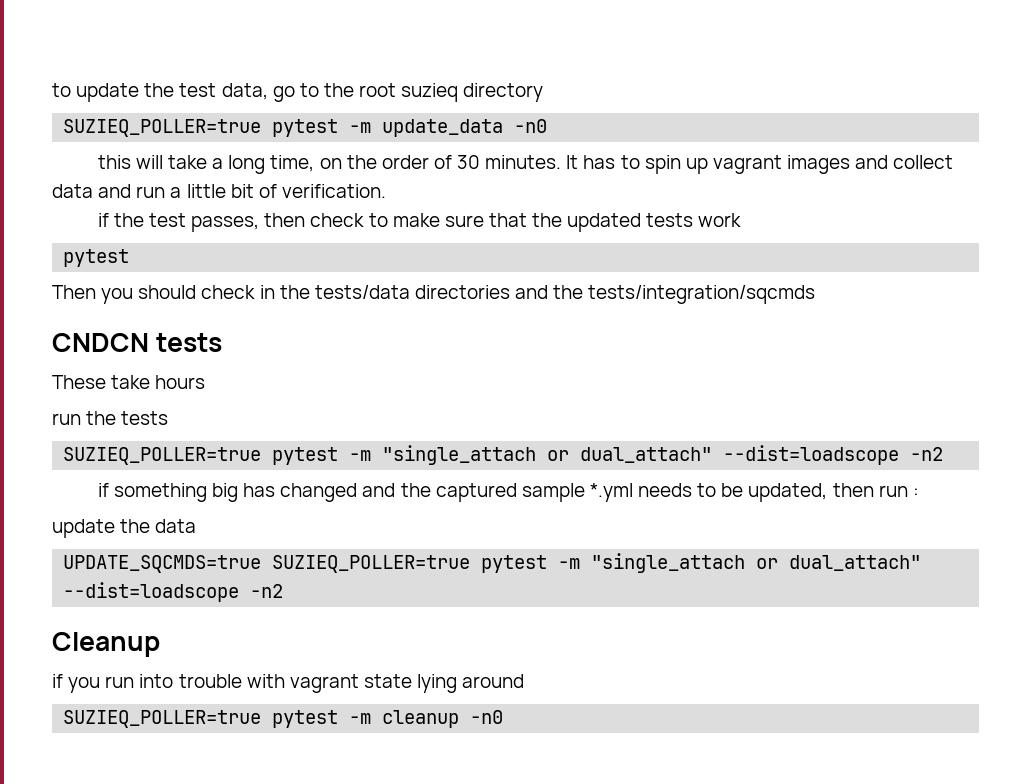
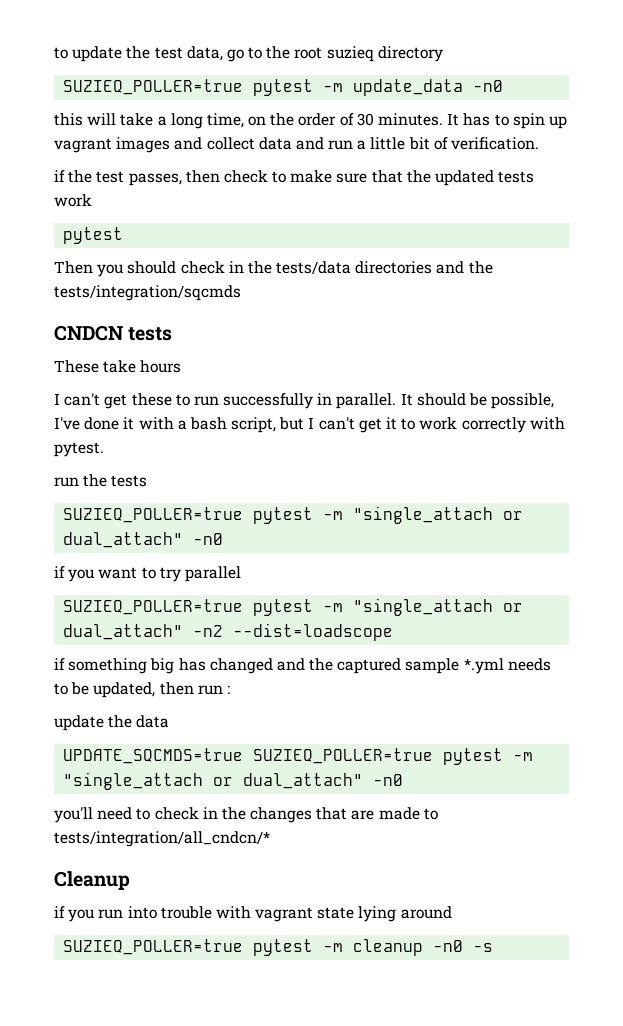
(206, 382) none -> [54,393,555,409] [54,417,565,433] [54,442,104,457] // I can't get these to run successfully in parallel. It should be possible, I've done it with a bash script, but I can't get it to work correctly with pytest.
[723,445,944,465] --dist=loadscope -n2 -> [193,533,224,545] [54,566,241,582] [63,598,524,616] [63,623,394,641] -n0 // if you want to try parallel // SUZIEQ_POLLER=true pytest -m "single_attach or dual_attach" -n2 --dist=loadscope
[63,582,284,602] --dist=loadscope -n2 -> [373,774,404,786] [54,807,438,823] [54,831,270,847] -n0 // you'll need to check in the changes that are made to tests/integration/all_cndcn/*
(504, 717) none -> [473,943,494,952] -s

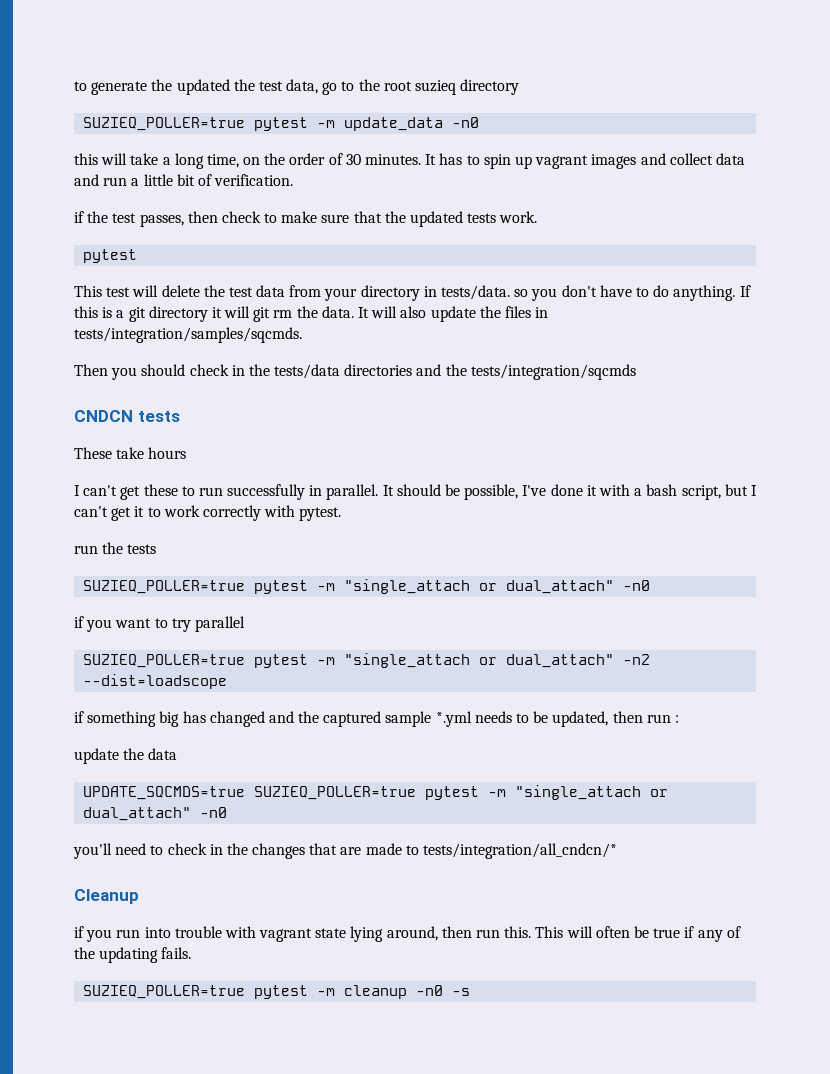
[54,46,123,62] to update -> [74,79,230,95] to generate the updated
[54,194,92,207] [63,227,124,244] work // pytest -> [499,211,538,223] [83,249,138,263] [74,285,751,301] [74,306,549,322] [74,327,302,343] work. // pytest // This test will delete the test data from your directory in tests/data. so you don't have to do anything. If this is a git directory it will git rm the data. It will also update the files in tests/integration/samples/sqcmds.
[400,906,452,919] around -> [386,926,741,942] [74,947,192,963] around, then run this. This will often be true if any of the updating fails.

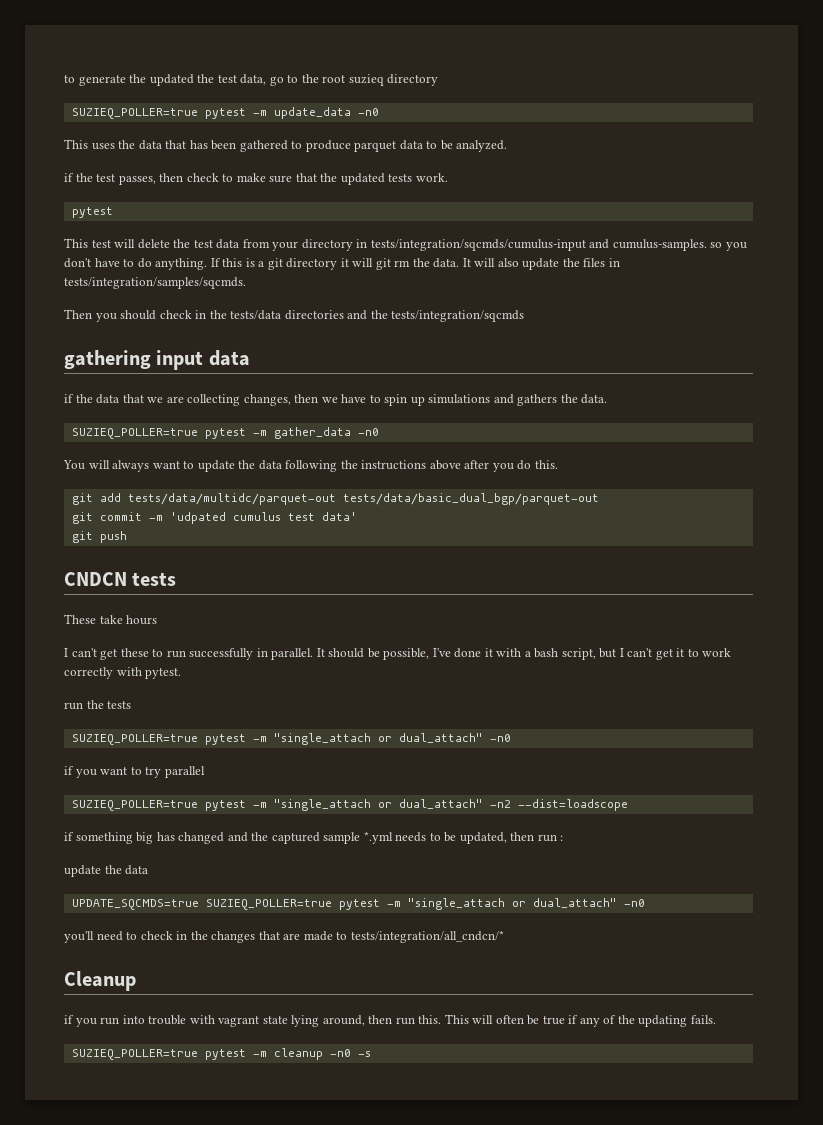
[74,153,745,169] [74,174,294,186] this will take a long time, on the order of 30 minutes. It has to spin up vagrant images and collect data and run a little bit of verification. -> [64,139,508,152] This uses the data that has been gathered to produce parquet data to be analyzed.
[441,285,511,300] tests/data. -> [370,239,707,251] tests/integration/sqcmds/cumulus-input and cumulus-samples.
(636, 372) none -> [64,350,250,370] [64,394,608,406] [71,427,379,439] [63,460,558,472] [71,493,599,505] [71,512,357,524] [71,531,127,543] // gathering input data // if the data that we are collecting changes, then we have to spin up simulations and gathers the data. // SUZIEQ_POLLER=true pytest -m gather_data -n0 // You will always want to update the data following the instructions above after you do this. // git add tests/data/multidc/parquet-out tests/data/basic_dual_bgp/parquet-out // git commit -m 'udpated cumulus test data' // git push

